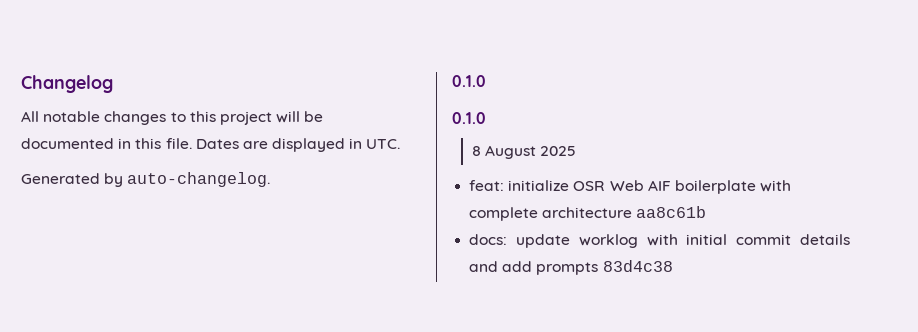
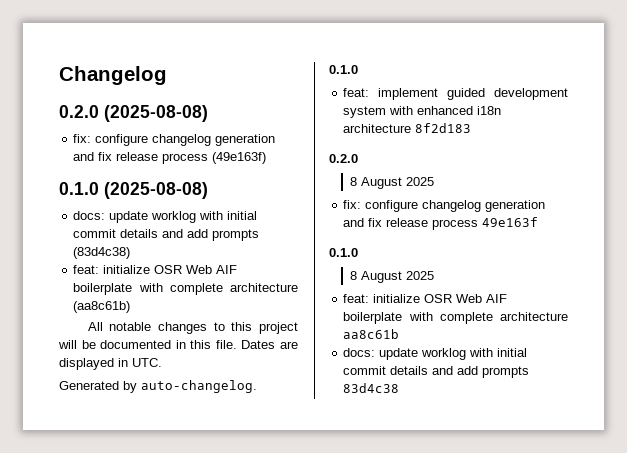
(113, 84) none -> [59,105,208,122] [73,134,276,146] [73,152,267,164] [59,182,208,199] [73,211,258,223] [73,229,260,241] [73,247,131,259] [73,265,238,274] [73,283,298,295] [73,301,131,313] // 0.2.0 (2025-08-08) // fix: configure changelog generation and fix release process (49e163f) // 0.1.0 (2025-08-08) // docs: update worklog with initial commit details and add prompts (83d4c38) // feat: initialize OSR Web AIF boilerplate with complete architecture (aa8c61b)
(486, 81) none -> [343,88,568,100] [343,106,502,118] [343,123,472,133] [329,154,358,163] [349,177,434,189] [343,200,546,212] [343,217,539,230] // feat: implement guided development system with enhanced i18n architecture 8f2d183 // 0.2.0 // 8 August 2025 // fix: configure changelog generation and fix release process 49e163f

